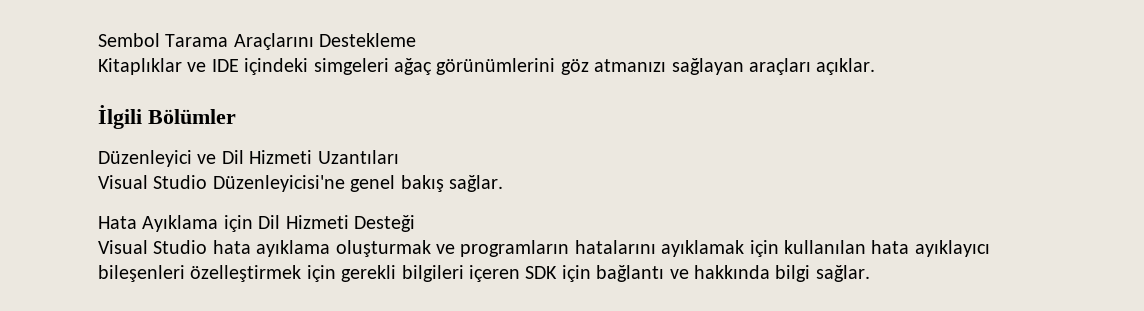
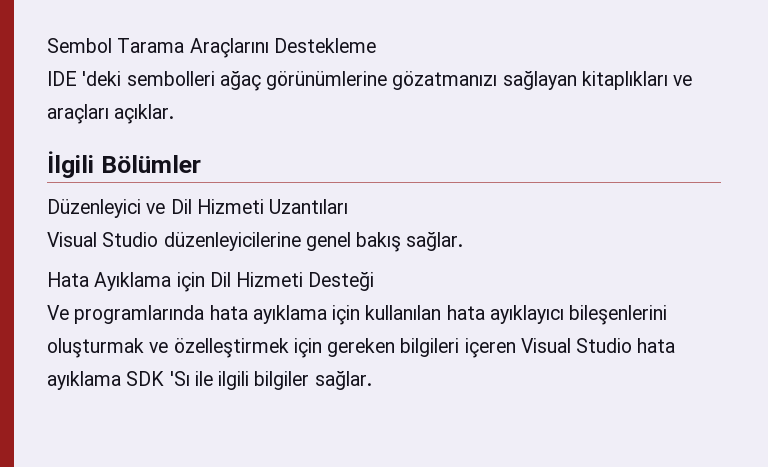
[98,58,744,75] Kitaplıklar ve IDE içindeki simgeleri ağaç görünümlerini göz atmanızı sağlayan -> [47,71,693,91] IDE 'deki sembolleri ağaç görünümlerine gözatmanızı sağlayan kitaplıkları ve
[212,175,345,192] Düzenleyicisi'ne -> [163,232,301,251] düzenleyicilerine
[98,240,990,257] [98,265,811,282] Visual Studio hata ayıklama oluşturmak ve programların hatalarını ayıklamak için kullanılan hata ayıklayıcı bileşenleri özelleştirmek için gerekli bilgileri içeren SDK için bağlantı ve hakkında bilgi -> [47,305,668,325] [47,338,676,358] [47,371,310,390] Ve programlarında hata ayıklama için kullanılan hata ayıklayıcı bileşenlerini oluşturmak ve özelleştirmek için gereken bilgileri içeren Visual Studio hata ayıklama SDK 'Sı ile ilgili bilgiler

